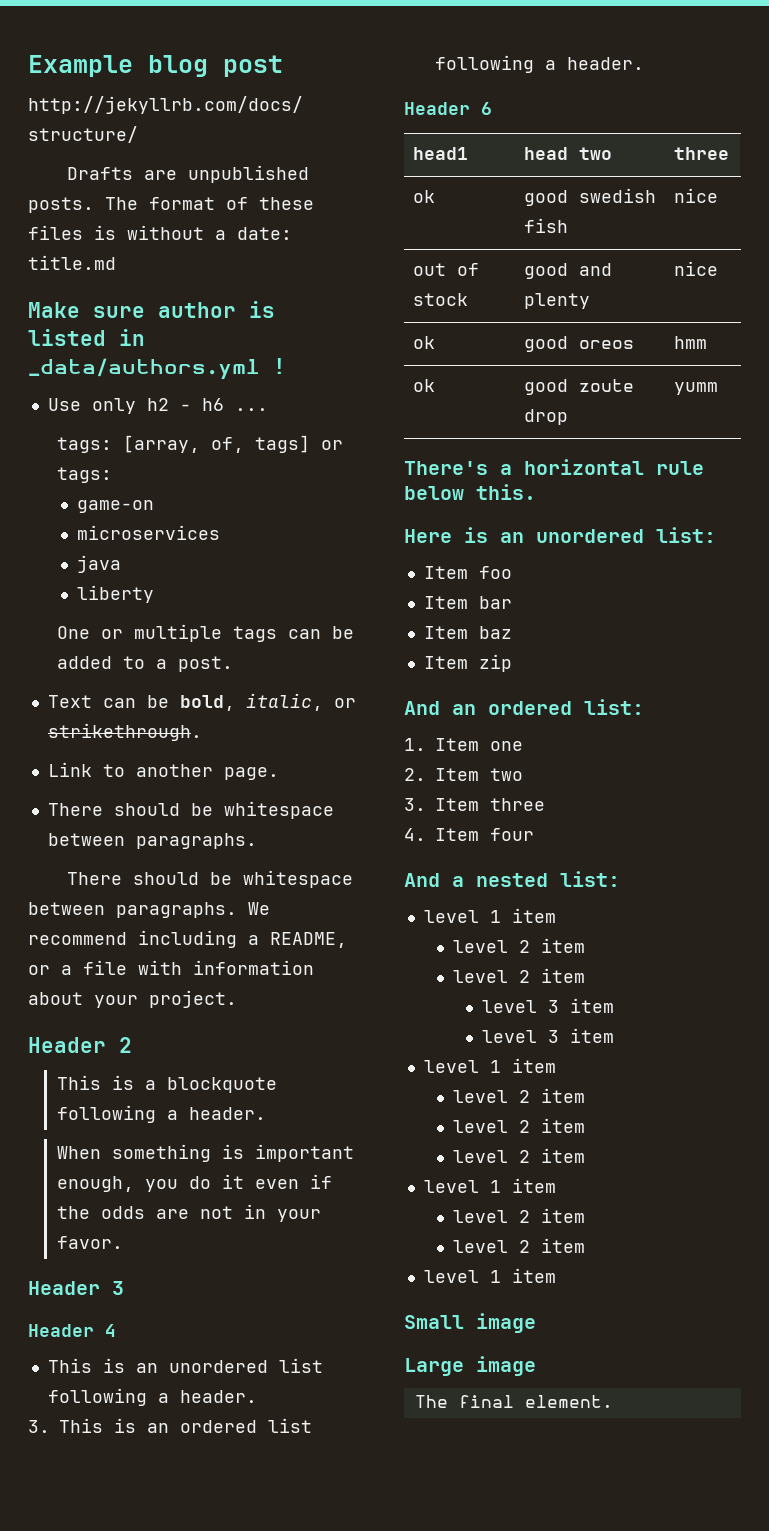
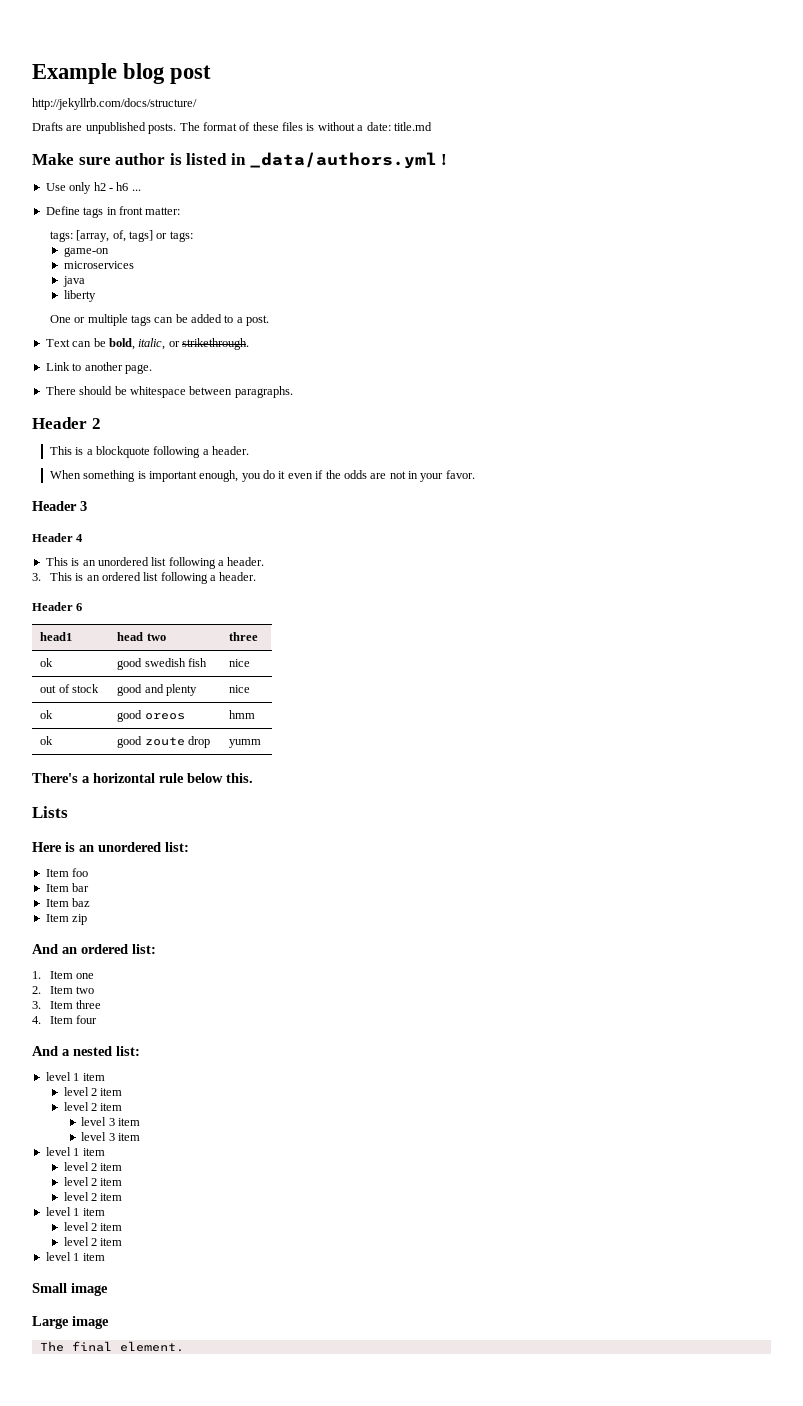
(268, 409) none -> [45,206,181,218] // Define tags in front matter:
[67,870,354,888] [28,902,270,918] [28,930,347,948] [28,960,314,975] [28,990,237,1008] // There should be whitespace between paragraphs. We recommend including a README, or a file with information about your project. -> (293, 392) none
(536, 492) none -> [32,806,68,818] // Lists

